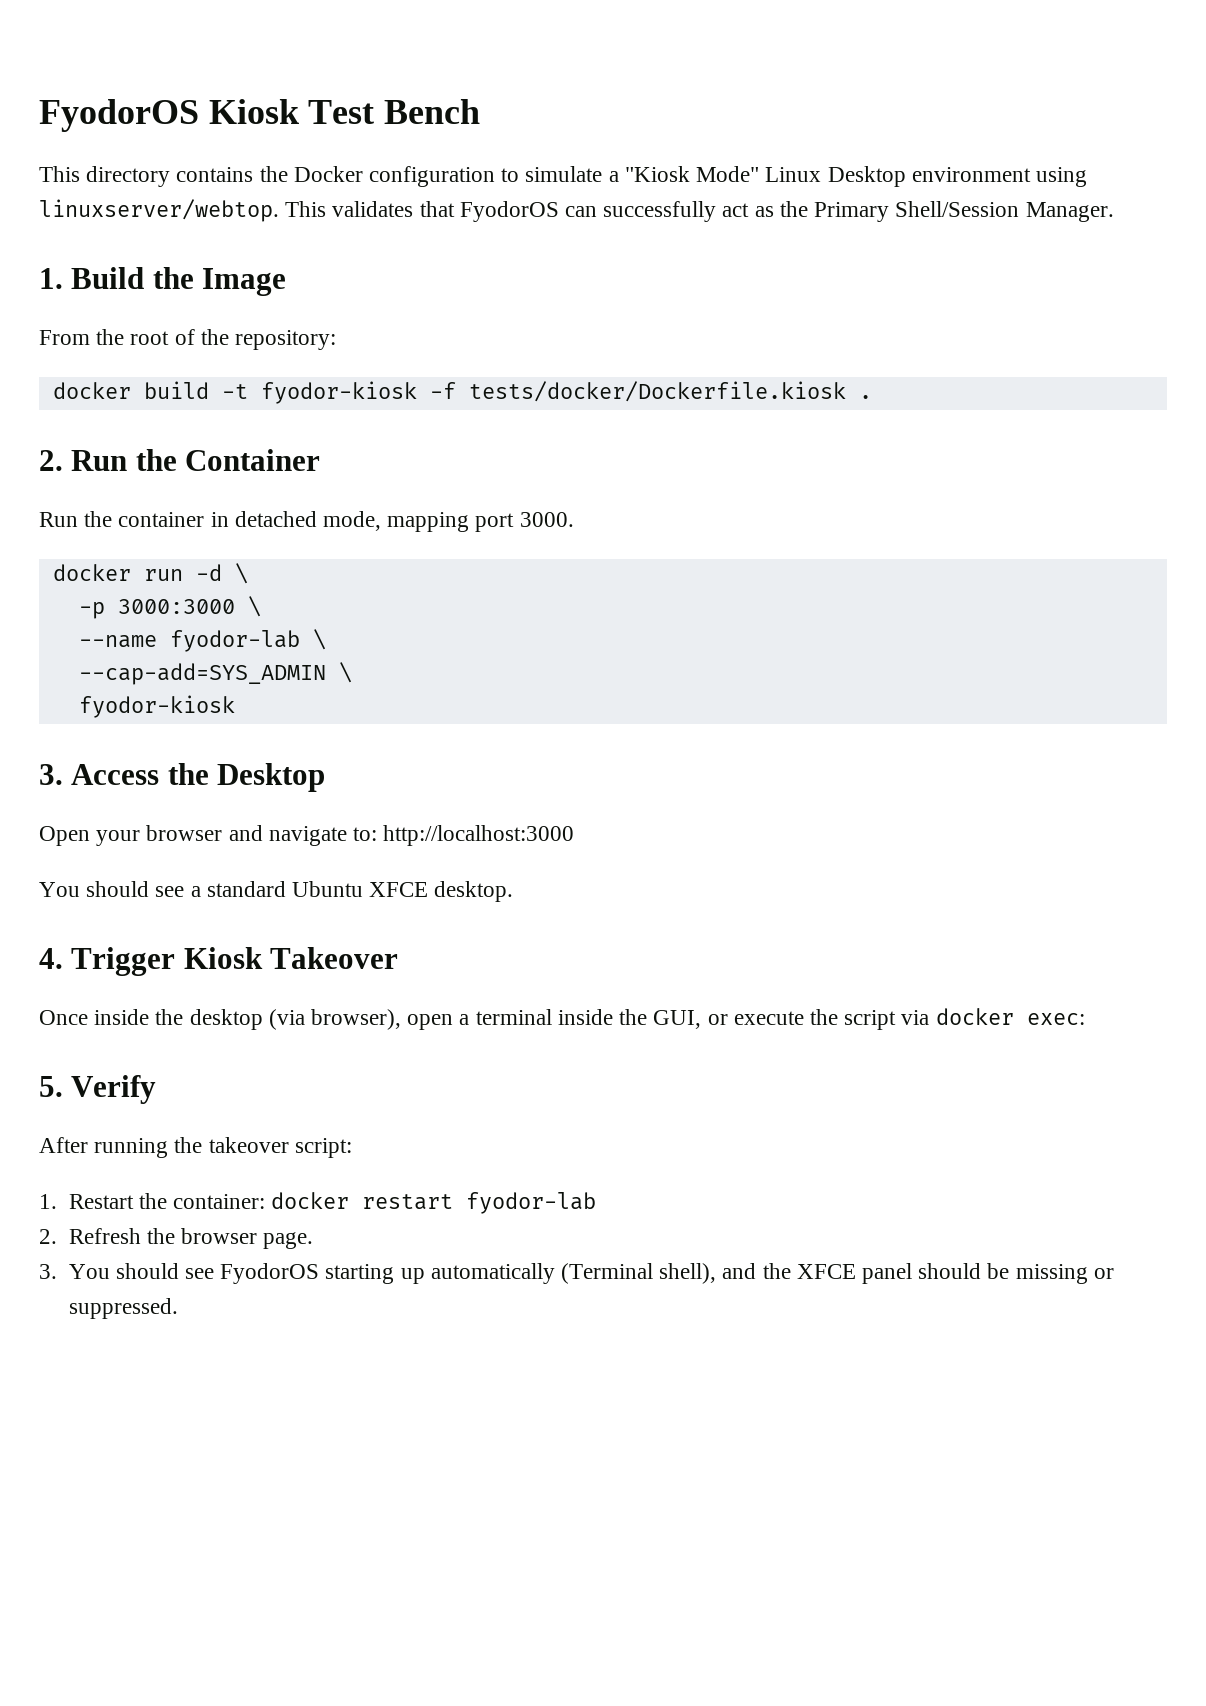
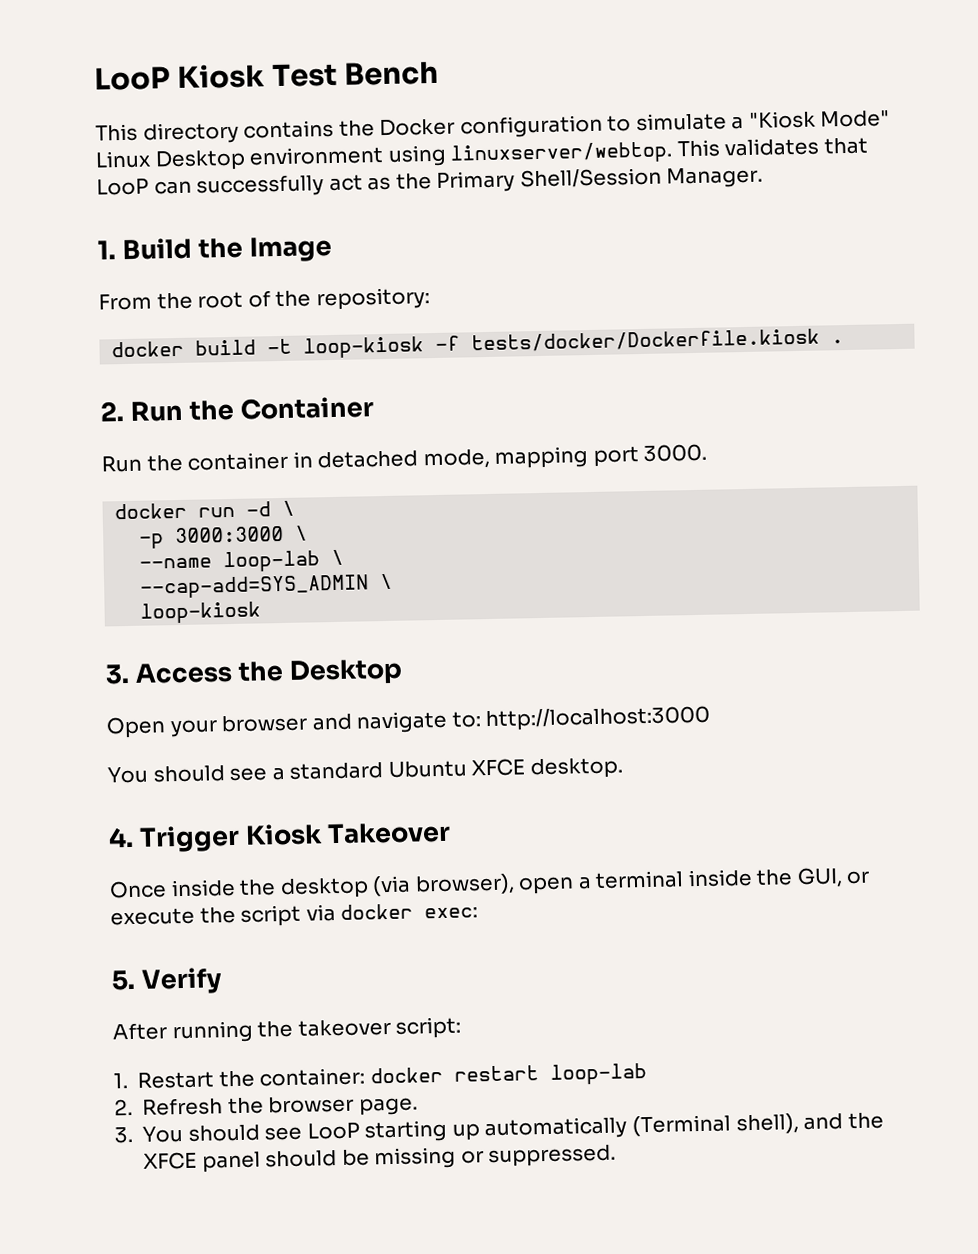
[39,99,199,132] FyodorOS -> [94,66,170,91] LooP
[459,201,559,222] FyodorOS -> [96,177,149,196] LooP
[260,381,417,404] fyodor-kiosk -> [303,336,425,359] loop-kiosk
[169,630,300,652] fyodor-lab -> [223,550,321,573] loop-lab
[78,695,235,718] fyodor-kiosk -> [140,601,262,624] loop-kiosk
[466,1192,597,1214] fyodor-lab -> [549,1063,647,1085] loop-lab
[220,1263,320,1284] FyodorOS -> [306,1121,360,1140] LooP

